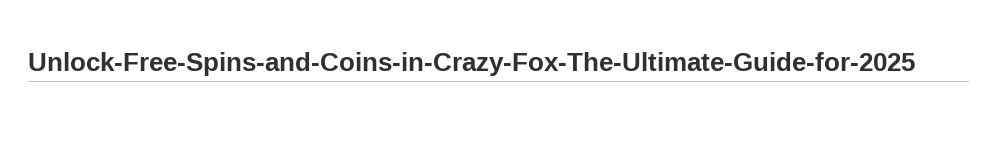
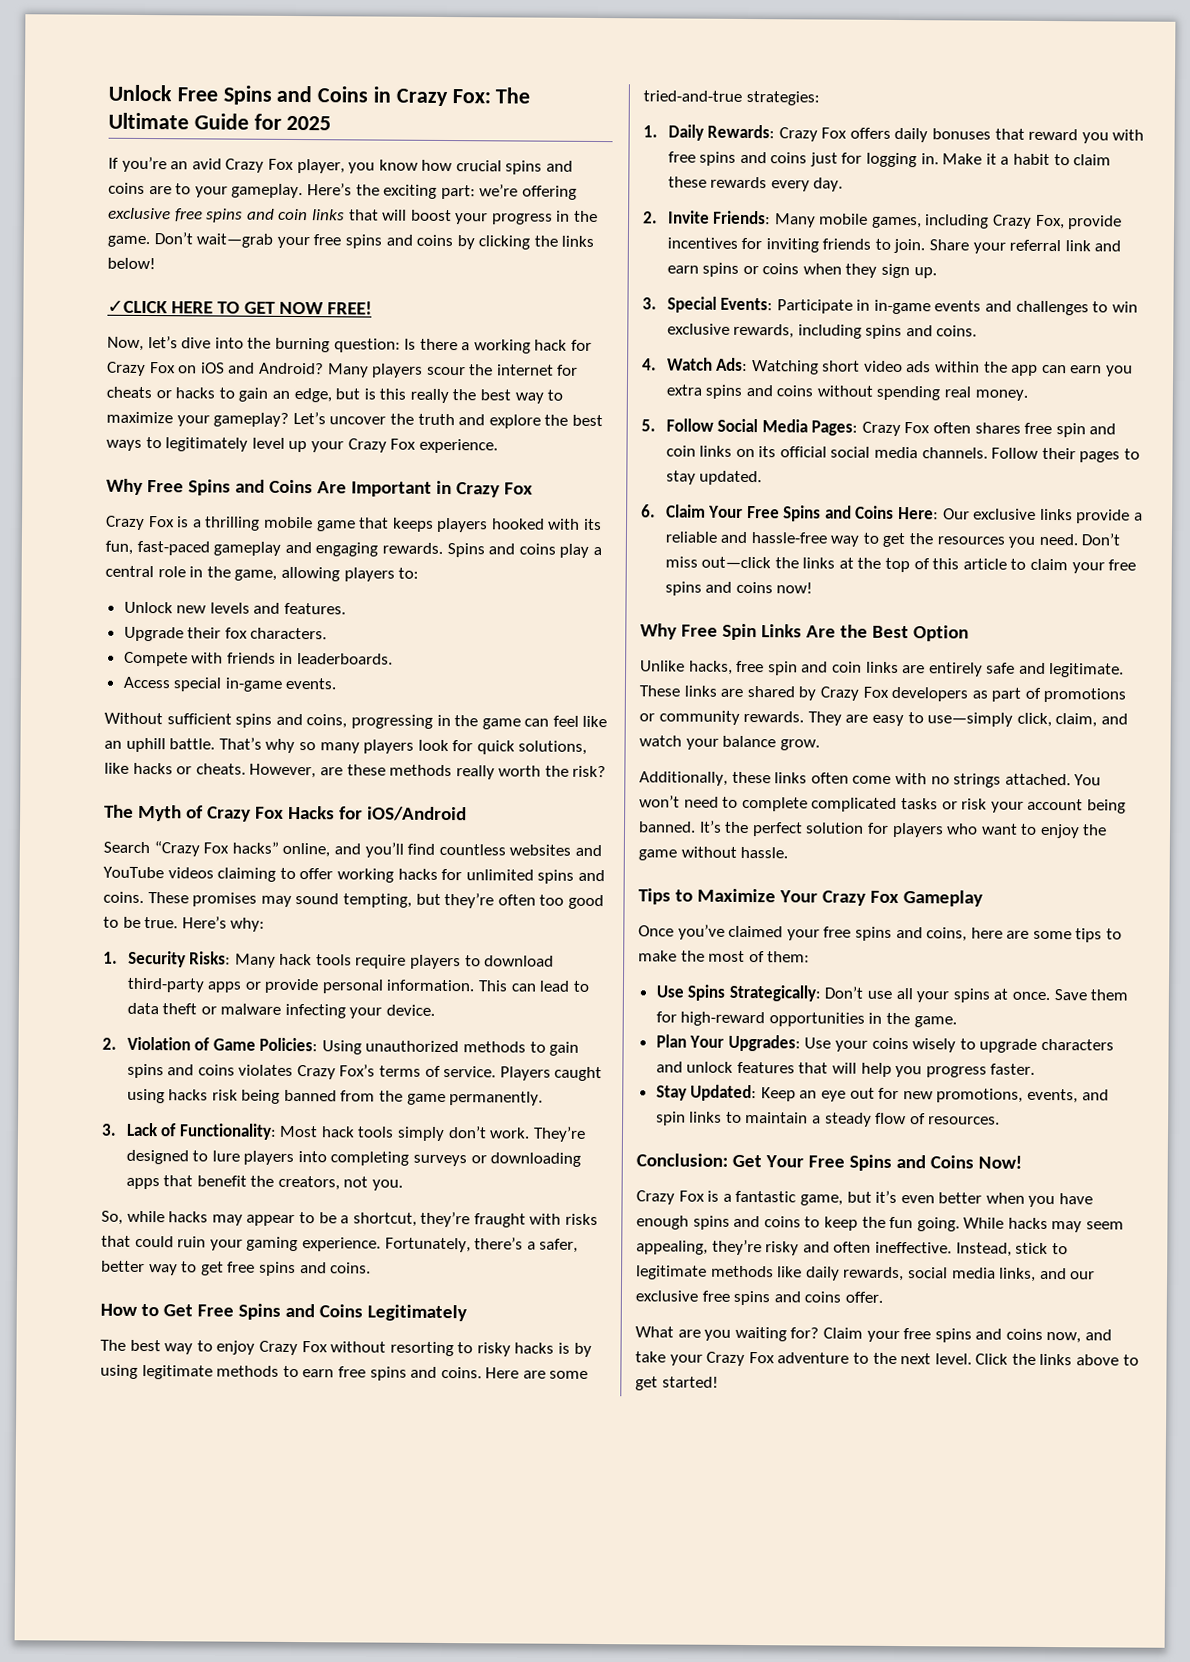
[28,52,915,76] Unlock-Free-Spins-and-Coins-in-Crazy-Fox-The-Ultimate-Guide-for-2025 -> [108,84,531,107] [108,112,332,131] [108,156,574,175] [108,182,577,200] [108,207,599,225] [107,232,595,250] [107,257,156,270] [107,300,372,315] [107,336,593,354] [107,361,579,378] [106,386,564,404] [106,411,603,429] [106,437,498,454] [106,478,533,498] [105,515,603,533] [105,540,602,558] [105,565,420,582] [123,601,347,615] [123,626,328,642] [123,651,394,667] [122,676,338,692] [104,712,608,730] [104,737,588,755] [104,762,607,780] [104,804,467,822] [103,841,602,858] [103,866,605,884] [103,891,604,910] [103,916,266,932] [103,950,555,970] [126,977,590,994] [126,1002,436,1019] [102,1036,580,1056] [126,1063,603,1082] [126,1088,544,1106] [101,1122,586,1142] [125,1149,582,1167] [125,1175,404,1191] [101,1210,599,1228] [101,1235,579,1253] [101,1260,372,1277] [100,1303,467,1322] [100,1339,592,1357] [100,1364,589,1381] [643,90,820,106] [643,124,1145,144] [667,151,1112,168] [667,176,844,192] [643,210,1123,230] [666,237,1122,254] [666,262,937,279] [642,296,1138,316] [666,323,978,340] [642,357,1134,377] [665,384,1028,401] [641,418,1117,438] [665,445,1141,463] [665,470,763,486] [641,504,1144,524] [664,531,1121,548] [664,556,1137,574] [664,581,814,596] [640,623,969,642] [640,660,1125,678] [639,685,1127,703] [639,710,1128,728] [639,735,820,751] [639,771,1102,788] [639,795,1126,814] [638,820,1108,839] [638,846,789,861] [638,888,983,907] [638,924,1123,943] [638,950,811,963] [655,984,1129,1003] [655,1011,957,1028] [655,1034,1115,1053] [655,1061,1036,1078] [655,1084,1109,1104] [655,1111,1001,1127] [636,1153,1022,1171] [636,1190,1094,1208] [636,1215,1125,1233] [636,1239,1068,1257] [636,1265,1096,1282] [635,1290,883,1306] [635,1326,1113,1344] [635,1351,1139,1367] [635,1376,719,1391] Unlock Free Spins and Coins in Crazy Fox: The Ultimate Guide for 2025 // If you’re an avid Crazy Fox player, you know how crucial spins and coins are to your gameplay. Here’s the exciting part: we’re offering exclusive free spins and coin links that will boost your progress in the game. Don’t wait—grab your free spins and coins by clicking the links below! // ✓CLICK HERE TO GET NOW FREE! // Now, let’s dive into the burning question: Is there a working hack for Crazy Fox on iOS and Android? Many players scour the internet for cheats or hacks to gain an edge, but is this really the best way to maximize your gameplay? Let’s uncover the truth and explore the best ways to legitimately level up your Crazy Fox experience. // Why Free Spins and Coins Are Important in Crazy Fox // Crazy Fox is a thrilling mobile game that keeps players hooked with its fun, fast-paced gameplay and engaging rewards. Spins and coins play a central role in the game, allowing players to: // Unlock new levels and features. // Upgrade their fox characters. // Compete with friends in leaderboards. // Access special in-game events. // Without sufficient spins and coins, progressing in the game can feel like an uphill battle. That’s why so many players look for quick solutions, like hacks or cheats. However, are these methods really worth the risk? // The Myth of Crazy Fox Hacks for iOS/Android // Search “Crazy Fox hacks” online, and you’ll find countless websites and YouTube videos claiming to offer working hacks for unlimited spins and coins. These promises may sound tempting, but they’re often too good to be true. Here’s why: // 1. Security Risks: Many hack tools require players to download third-party apps or provide personal information. This can lead to data theft or malware infecting your device. // 2. Violation of Game Policies: Using unauthorized methods to gain spins and coins violates Crazy Fox’s terms of service. Players caught using hacks risk being banned from the game permanently. // 3. Lack of Functionality: Most hack tools simply don’t work. They’re designed to lure players into completing surveys or downloading apps that benefit the creators, not you. // So, while hacks may appear to be a shortcut, they’re fraught with risks that could ruin your gaming experience. Fortunately, there’s a safer, better way to get free spins and coins. // How to Get Free Spins and Coins Legitimately // The best way to enjoy Crazy Fox without resorting to risky hacks is by using legitimate methods to earn free spins and coins. Here are some tried-and-true strategies: // 1. Daily Rewards: Crazy Fox offers daily bonuses that reward you with free spins and coins just for logging in. Make it a habit to claim these rewards every day. // 2. Invite Friends: Many mobile games, including Crazy Fox, provide incentives for inviting friends to join. Share your referral link and earn spins or coins when they sign up. // 3. Special Events: Participate in in-game events and challenges to win exclusive rewards, including spins and coins. // 4. Watch Ads: Watching short video ads within the app can earn you extra spins and coins without spending real money. // 5. Follow Social Media Pages: Crazy Fox often shares free spin and coin links on its official social media channels. Follow their pages to stay updated. // 6. Claim Your Free Spins and Coins Here: Our exclusive links provide a reliable and hassle-free way to get the resources you need. Don’t miss out—click the links at the top of this article to claim your free spins and coins now! // Why Free Spin Links Are the Best Option // Unlike hacks, free spin and coin links are entirely safe and legitimate. These links are shared by Crazy Fox developers as part of promotions or community rewards. They are easy to use—simply click, claim, and watch your balance grow. // Additionally, these links often come with no strings attached. You won’t need to complete complicated tasks or risk your account being banned. It’s the perfect solution for players who want to enjoy the game without hassle. // Tips to Maximize Your Crazy Fox Gameplay // Once you’ve claimed your free spins and coins, here are some tips to make the most of them: // Use Spins Strategically: Don’t use all your spins at once. Save them for high-reward opportunities in the game. // Plan Your Upgrades: Use your coins wisely to upgrade characters and unlock features that will help you progress faster. // Stay Updated: Keep an eye out for new promotions, events, and spin links to maintain a steady flow of resources. // Conclusion: Get Your Free Spins and Coins Now! // Crazy Fox is a fantastic game, but it’s even better when you have enough spins and coins to keep the fun going. While hacks may seem appealing, they’re risky and often ineffective. Instead, stick to legitimate methods like daily rewards, social media links, and our exclusive free spins and coins offer. // What are you waiting for? Claim your free spins and coins now, and take your Crazy Fox adventure to the next level. Click the links above to get started!

